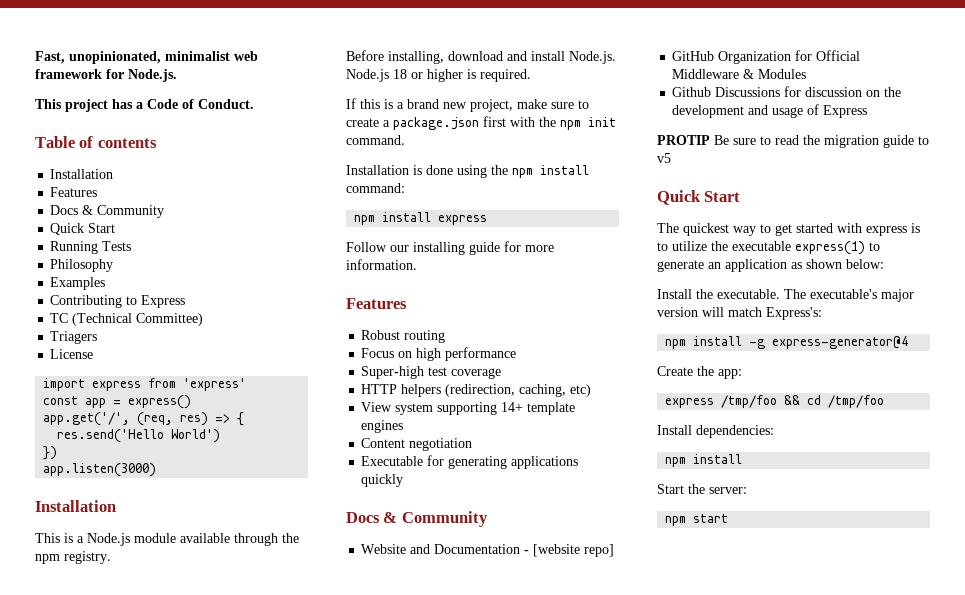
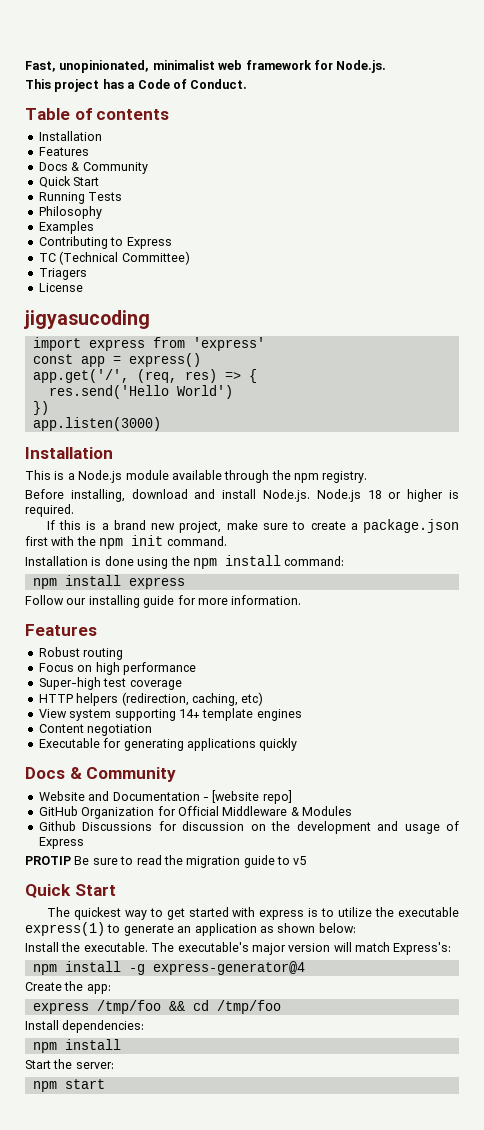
(94, 354) none -> [24,310,150,329] // jigyasucoding

